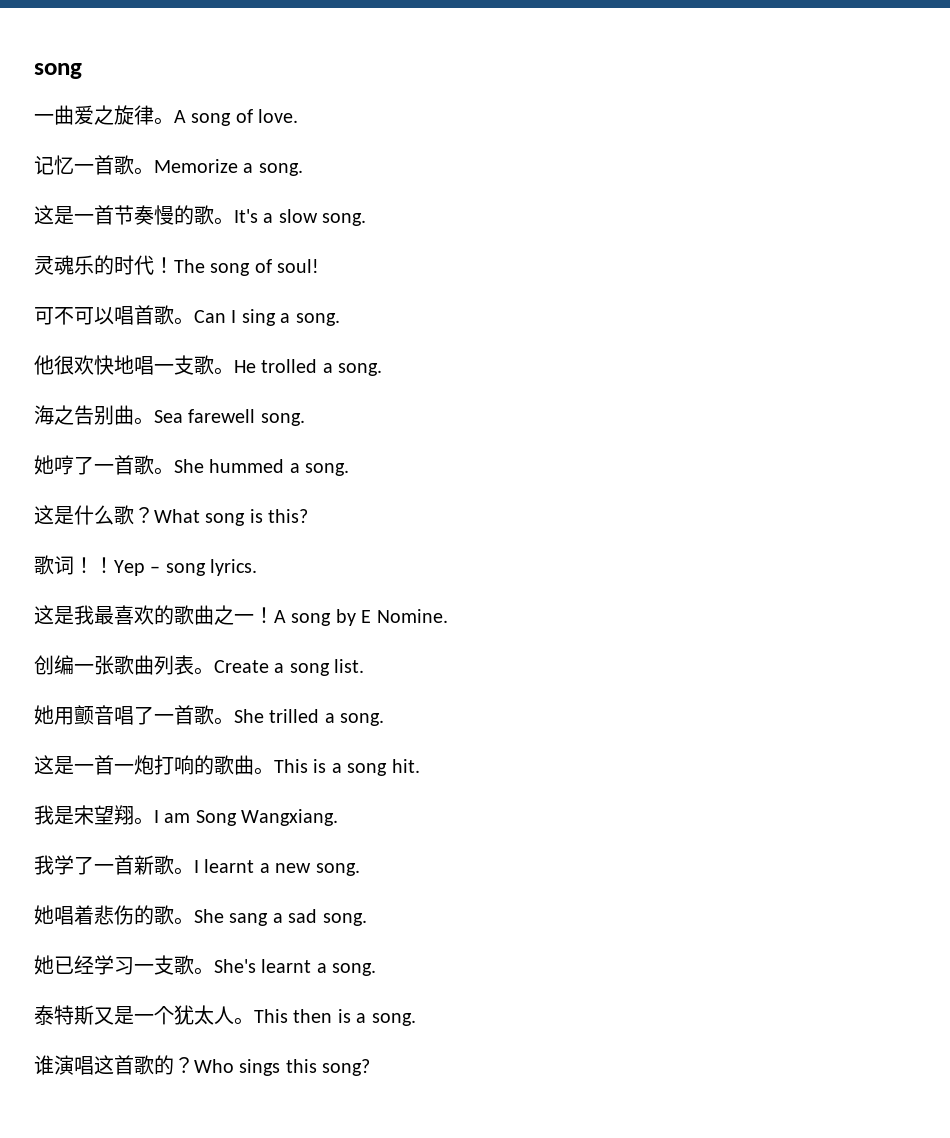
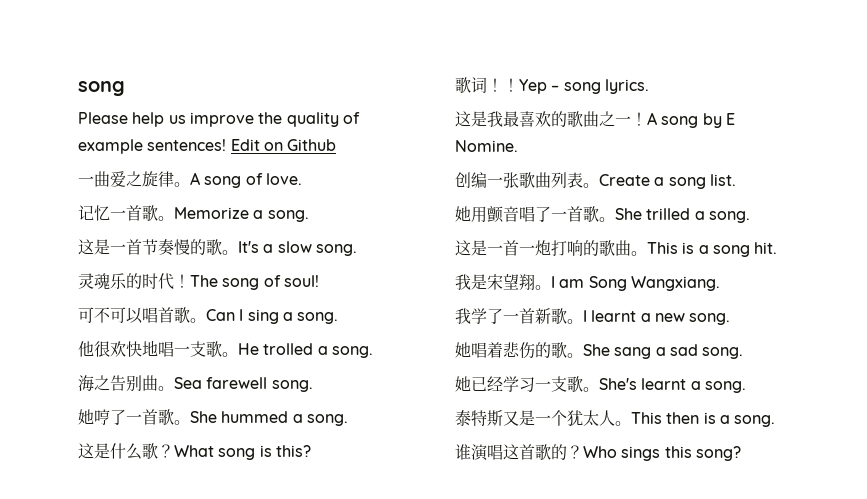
[34,63,82,79] song -> [78,81,125,96] [78,112,360,127] [78,139,337,154] song // Please help us improve the quality of example sentences! Edit on Github

